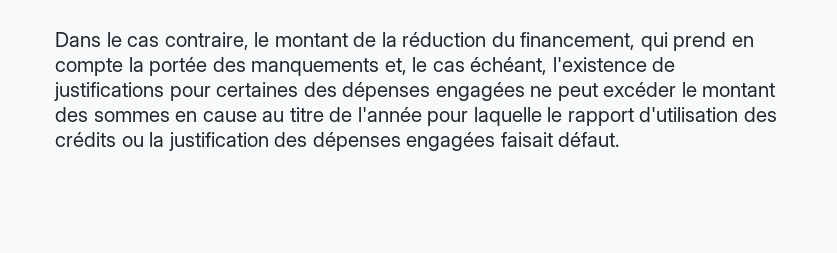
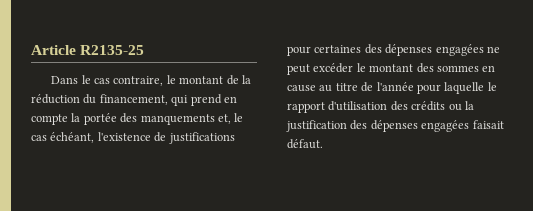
(55, 39) none -> [31,45,145,55] Article R2135-25 //

